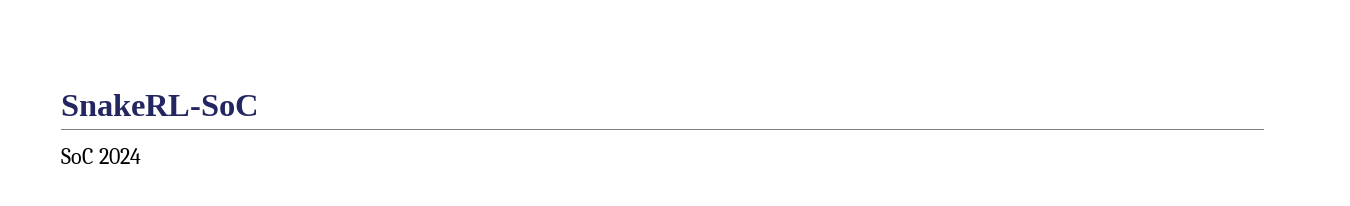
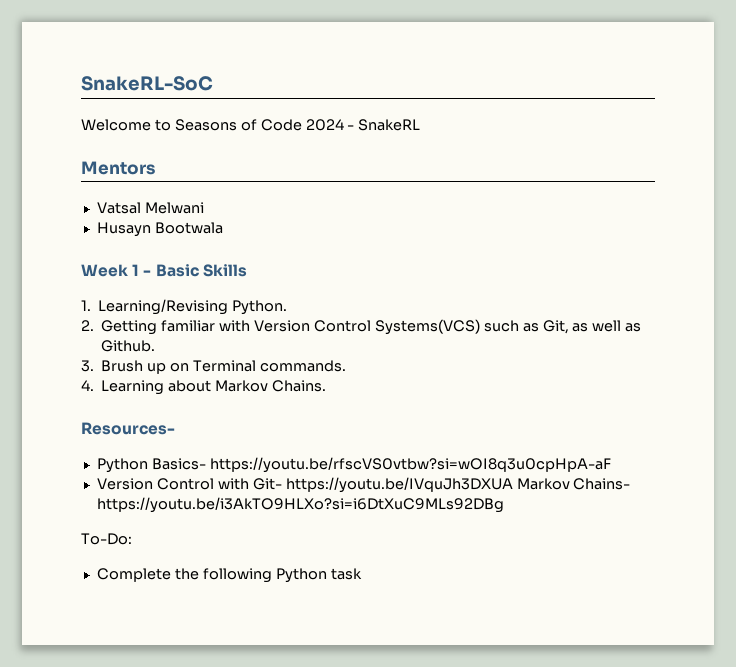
[61,148,141,164] SoC 2024 -> [81,119,421,131] [81,161,155,175] [96,202,204,214] [96,222,223,237] [81,264,247,277] [81,299,288,315] [81,319,642,335] [101,340,156,352] [81,360,346,374] [81,380,326,395] [81,422,175,435] [96,457,611,473] [96,477,631,493] [96,497,504,513] [81,533,132,545] [96,568,362,583] Welcome to Seasons of Code 2024 - SnakeRL // Mentors // Vatsal Melwani // Husayn Bootwala // Week 1 - Basic Skills // 1. Learning/Revising Python. // 2. Getting familiar with Version Control Systems(VCS) such as Git, as well as Github. // 3. Brush up on Terminal commands. // 4. Learning about Markov Chains. // Resources- // Python Basics- https://youtu.be/rfscVS0vtbw?si=wOI8q3u0cpHpA-aF // Version Control with Git- https://youtu.be/IVquJh3DXUA Markov Chains- https://youtu.be/i3AkTO9HLXo?si=i6DtXuC9MLs92DBg // To-Do: // Complete the following Python task

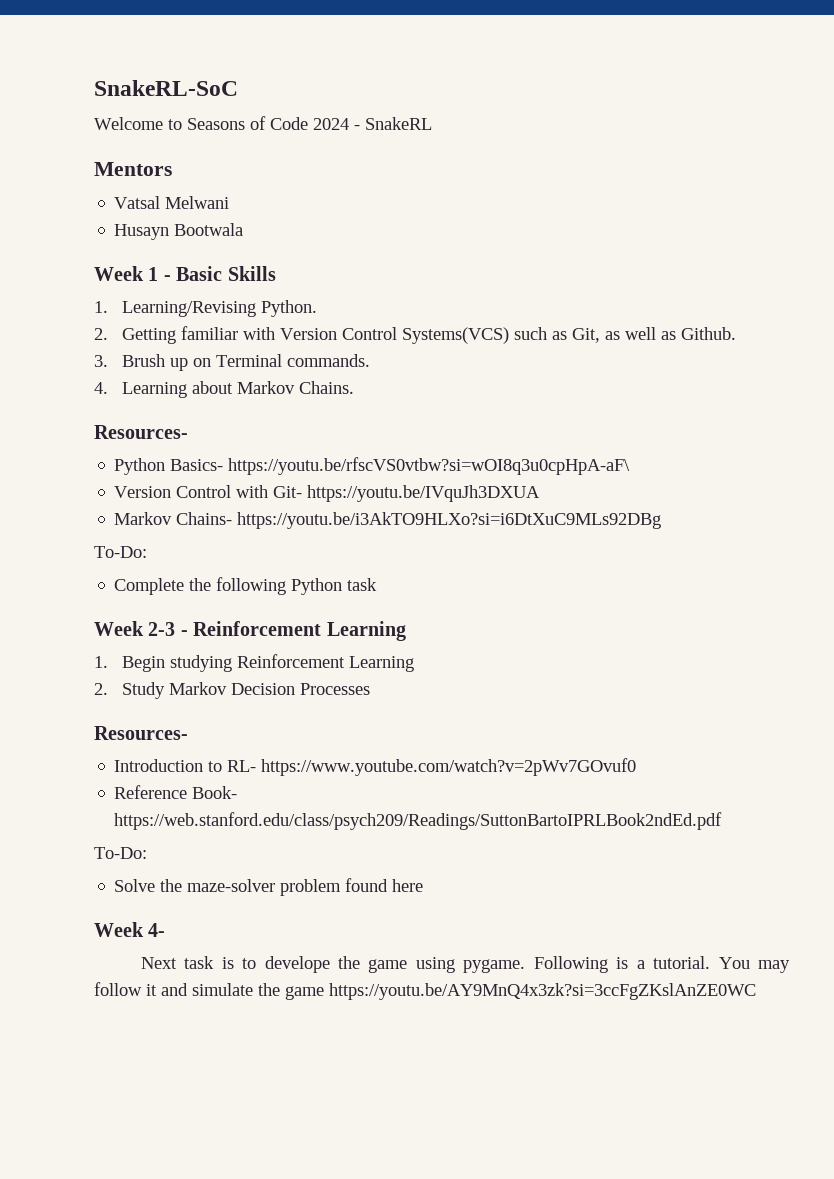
[209,457,611,473] https://youtu.be/rfscVS0vtbw?si=wOI8q3u0cpHpA-aF -> [228,457,631,475] https://youtu.be/rfscVS0vtbw?si=wOI8q3u0cpHpA-aF\
(513, 485) none -> (541, 493) //
(362, 574) none -> [94,621,406,641] [94,654,414,672] [94,682,370,699] [94,726,188,740] [114,758,637,776] [114,785,238,799] [114,812,723,830] [94,847,147,859] [114,878,424,896] [94,922,166,937] [140,956,790,973] [94,982,756,1000] // Week 2-3 - Reinforcement Learning // 1. Begin studying Reinforcement Learning // 2. Study Markov Decision Processes // Resources- // Introduction to RL- https://www.youtube.com/watch?v=2pWv7GOvuf0 // Reference Book- https://web.stanford.edu/class/psych209/Readings/SuttonBartoIPRLBook2ndEd.pdf // To-Do: // Solve the maze-solver problem found here // Week 4- // Next task is to develope the game using pygame. Following is a tutorial. You may follow it and simulate the game https://youtu.be/AY9MnQ4x3zk?si=3ccFgZKslAnZE0WC

